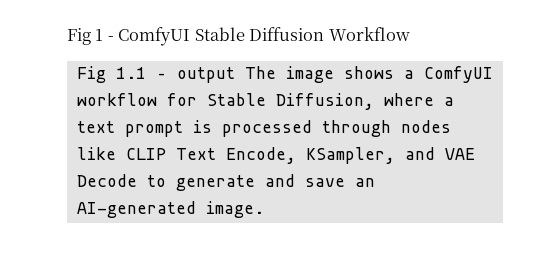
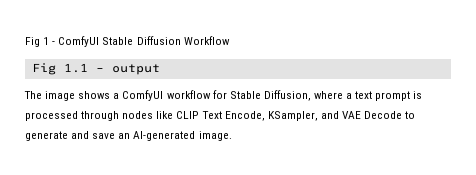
(235, 75) none -> (160, 69) //

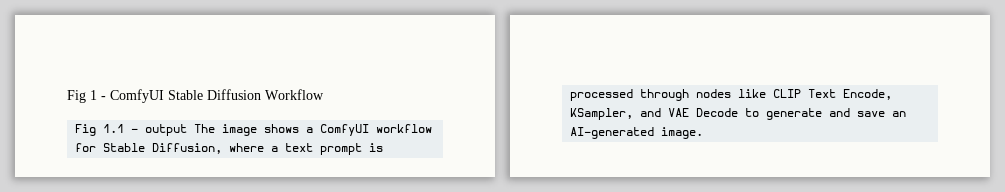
(160, 69) // -> (188, 130) none

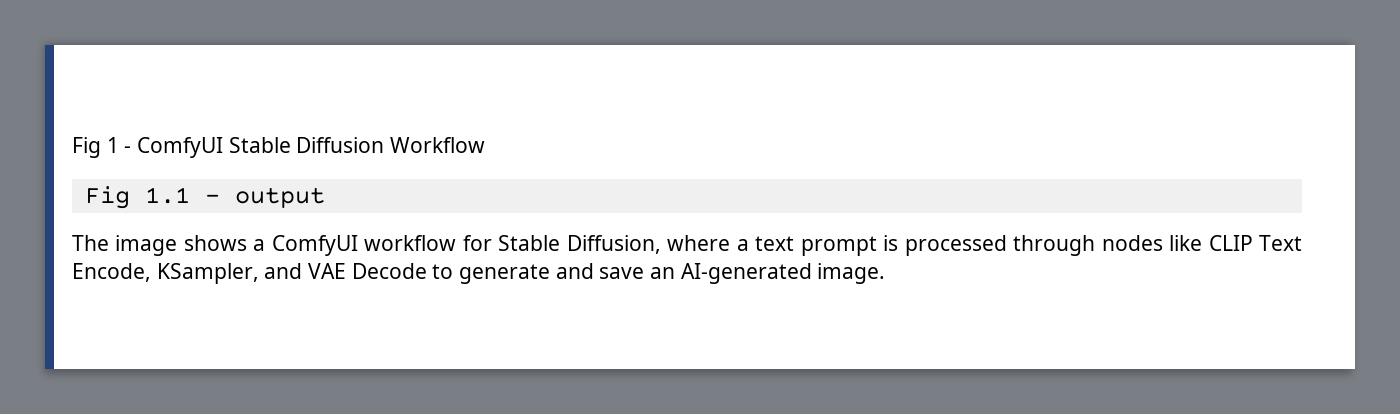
(188, 130) none -> (325, 197) //

